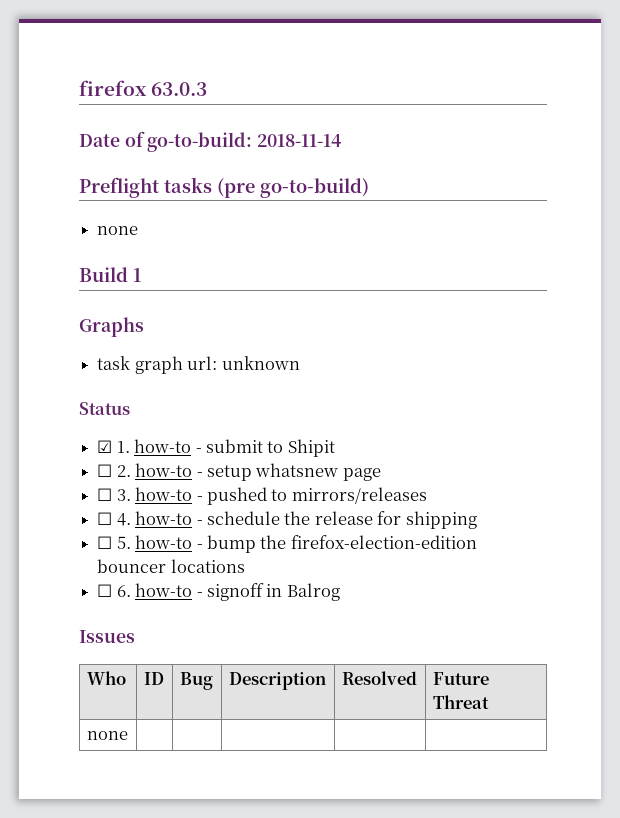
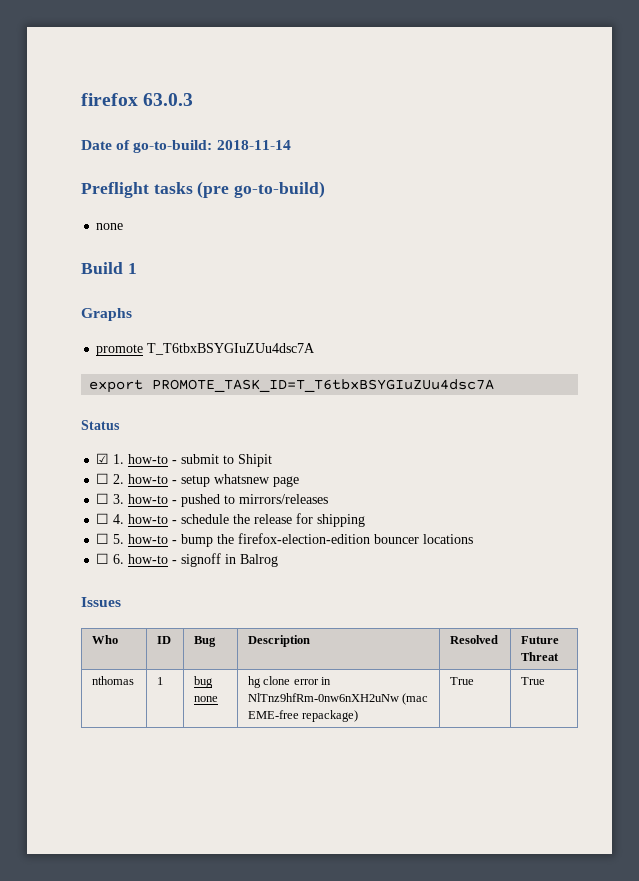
[97,356,300,374] task graph url: unknown -> [96,343,316,356] [89,379,495,393] promote T_T6tbxBSYGIuZUu4dsc7A // export PROMOTE_TASK_ID=T_T6tbxBSYGIuZUu4dsc7A
[86,731,128,740] none | | | | | -> [92,676,135,685] [157,677,164,685] [194,676,214,688] [194,696,219,702] [248,676,332,688] [248,693,429,705] [248,710,359,722] [450,677,475,685] [521,677,546,685] nthomas | 1 | bug none | hg clone error in NlTnz9hfRm-0nw6nXH2uNw (mac EME-free repackage) | True | True

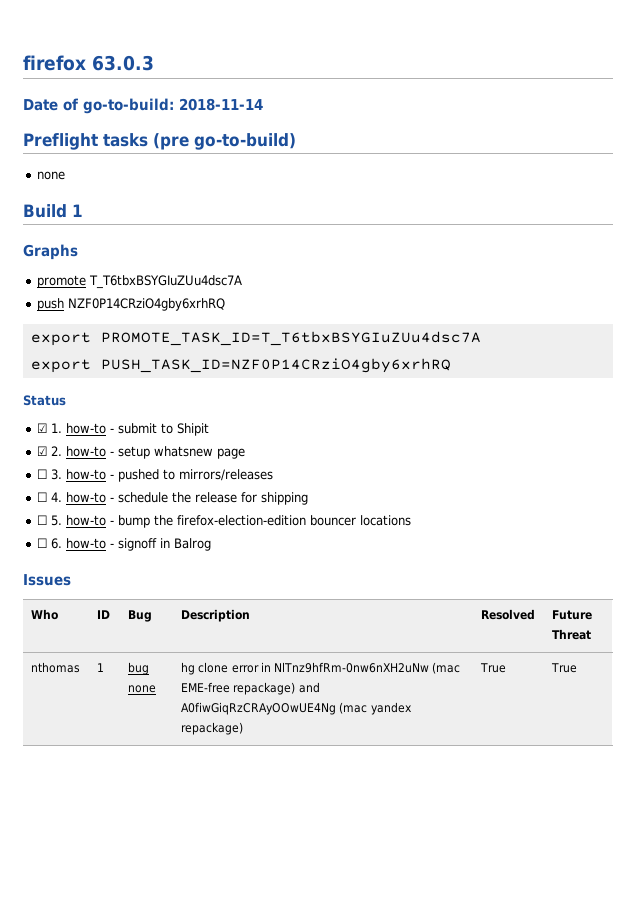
(316, 349) none -> [37,298,226,311] // push NZF0P14CRziO4gby6xrhRQ
(495, 385) none -> [30,358,451,373] // export PUSH_TASK_ID=NZF0P14CRziO4gby6xrhRQ
[96,473,110,484] ☐ -> [37,446,48,456] ☑
(359, 716) none -> [298,682,320,693] [181,702,412,715] [181,722,244,735] and A0fiwGiqRzCRAyOOwUE4Ng (mac yandex repackage)

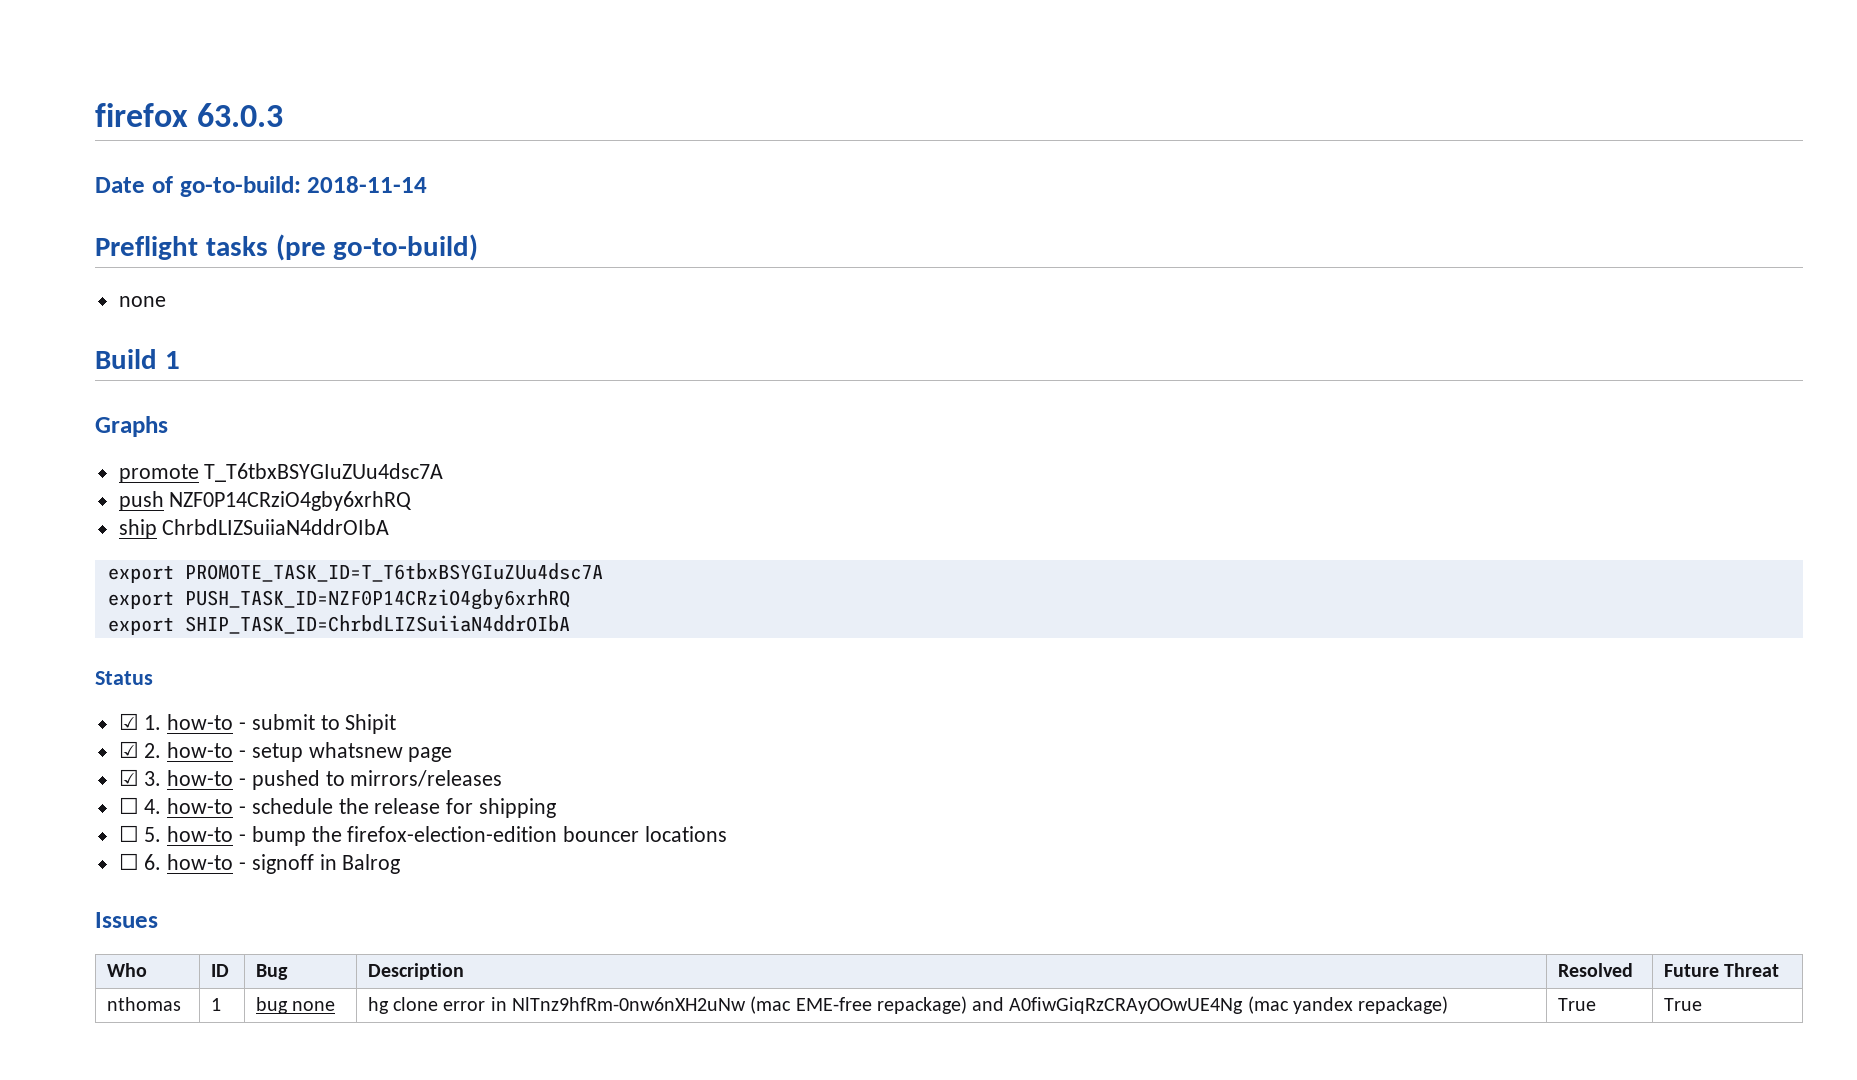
(226, 304) none -> [118,519,390,539] // ship ChrbdLIZSuiiaN4ddrOIbA
(451, 365) none -> [107,615,570,635] // export SHIP_TASK_ID=ChrbdLIZSuiiaN4ddrOIbA
[37,469,48,479] ☐ -> [118,769,139,786] ☑

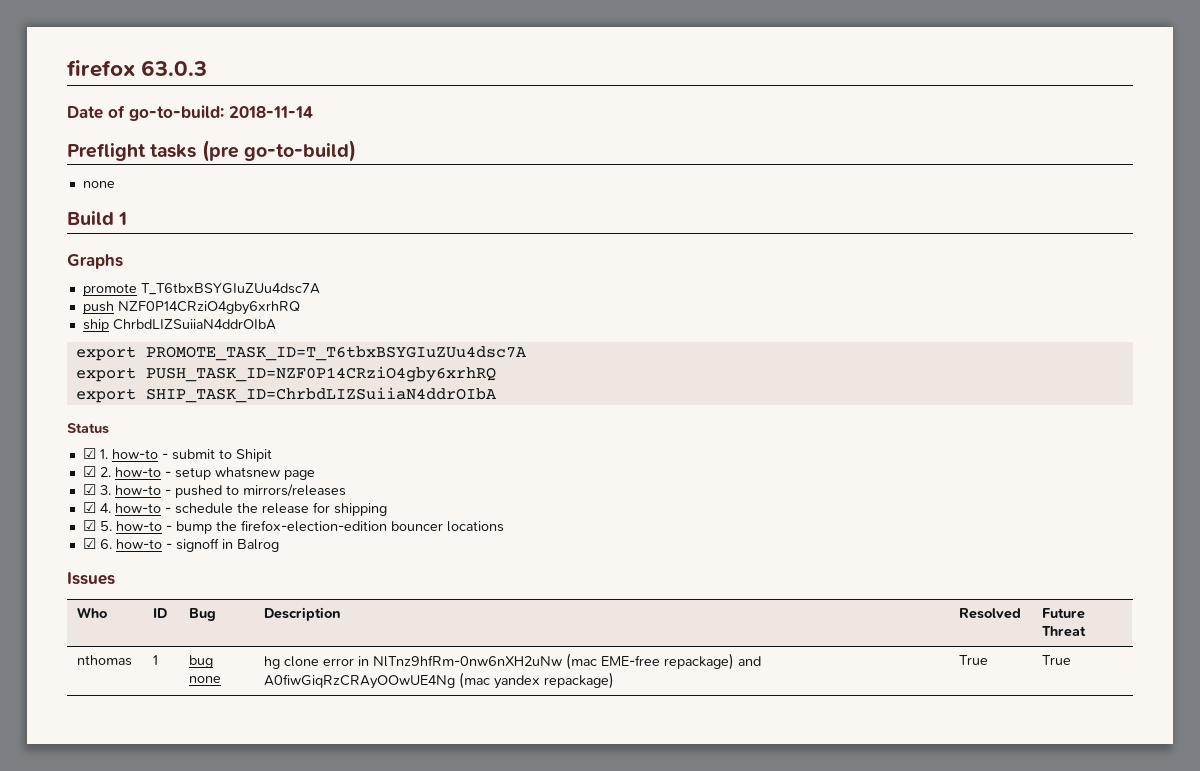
[118,797,139,814] ☐ -> [82,502,96,513] ☑
[118,825,139,842] ☐ -> [82,520,96,531] ☑
[118,853,139,870] ☐ -> [82,538,96,549] ☑

